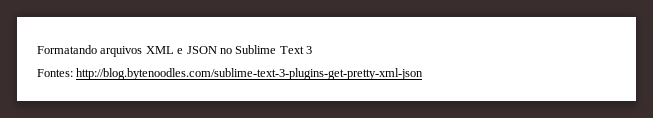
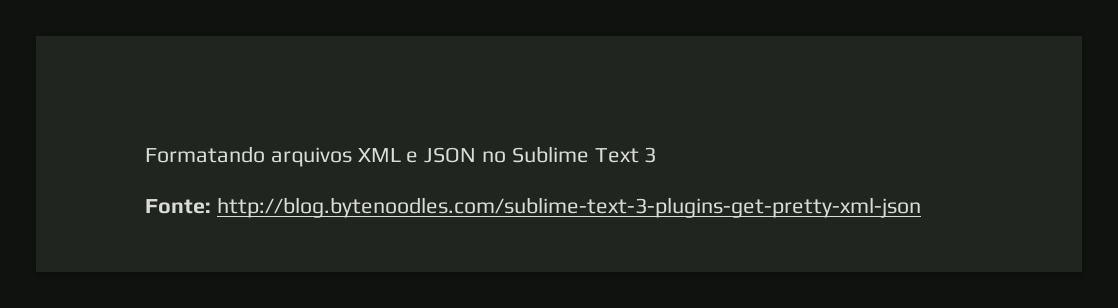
[37,69,73,77] Fontes: -> [145,199,211,214] Fonte:

